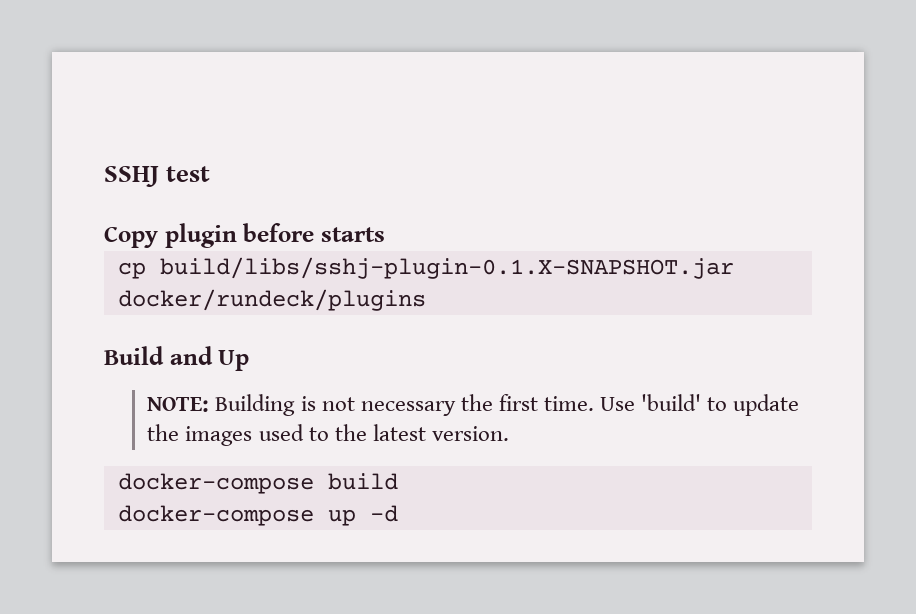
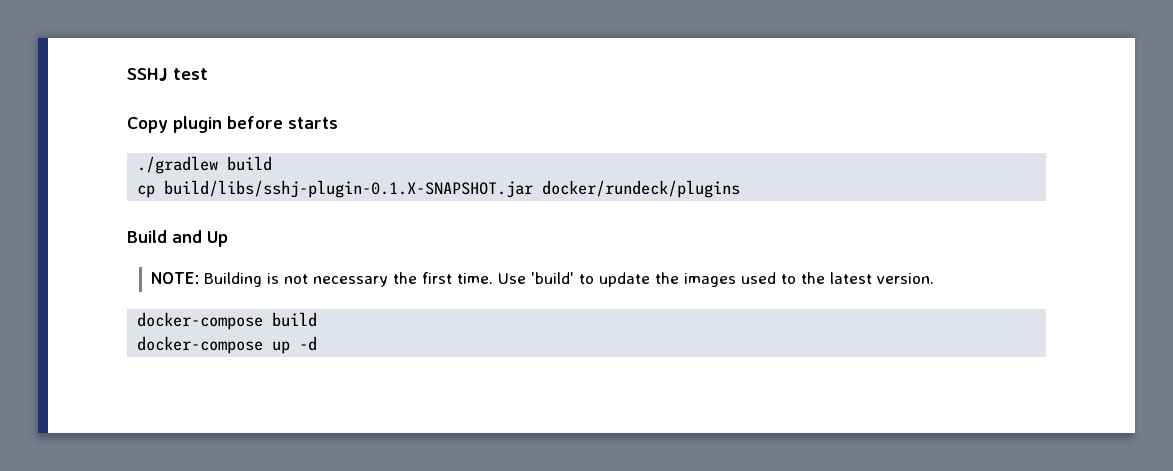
(385, 234) none -> [137,156,273,174] // ./gradlew build

